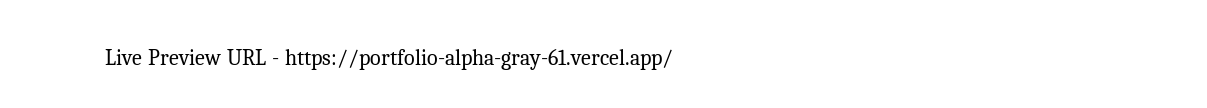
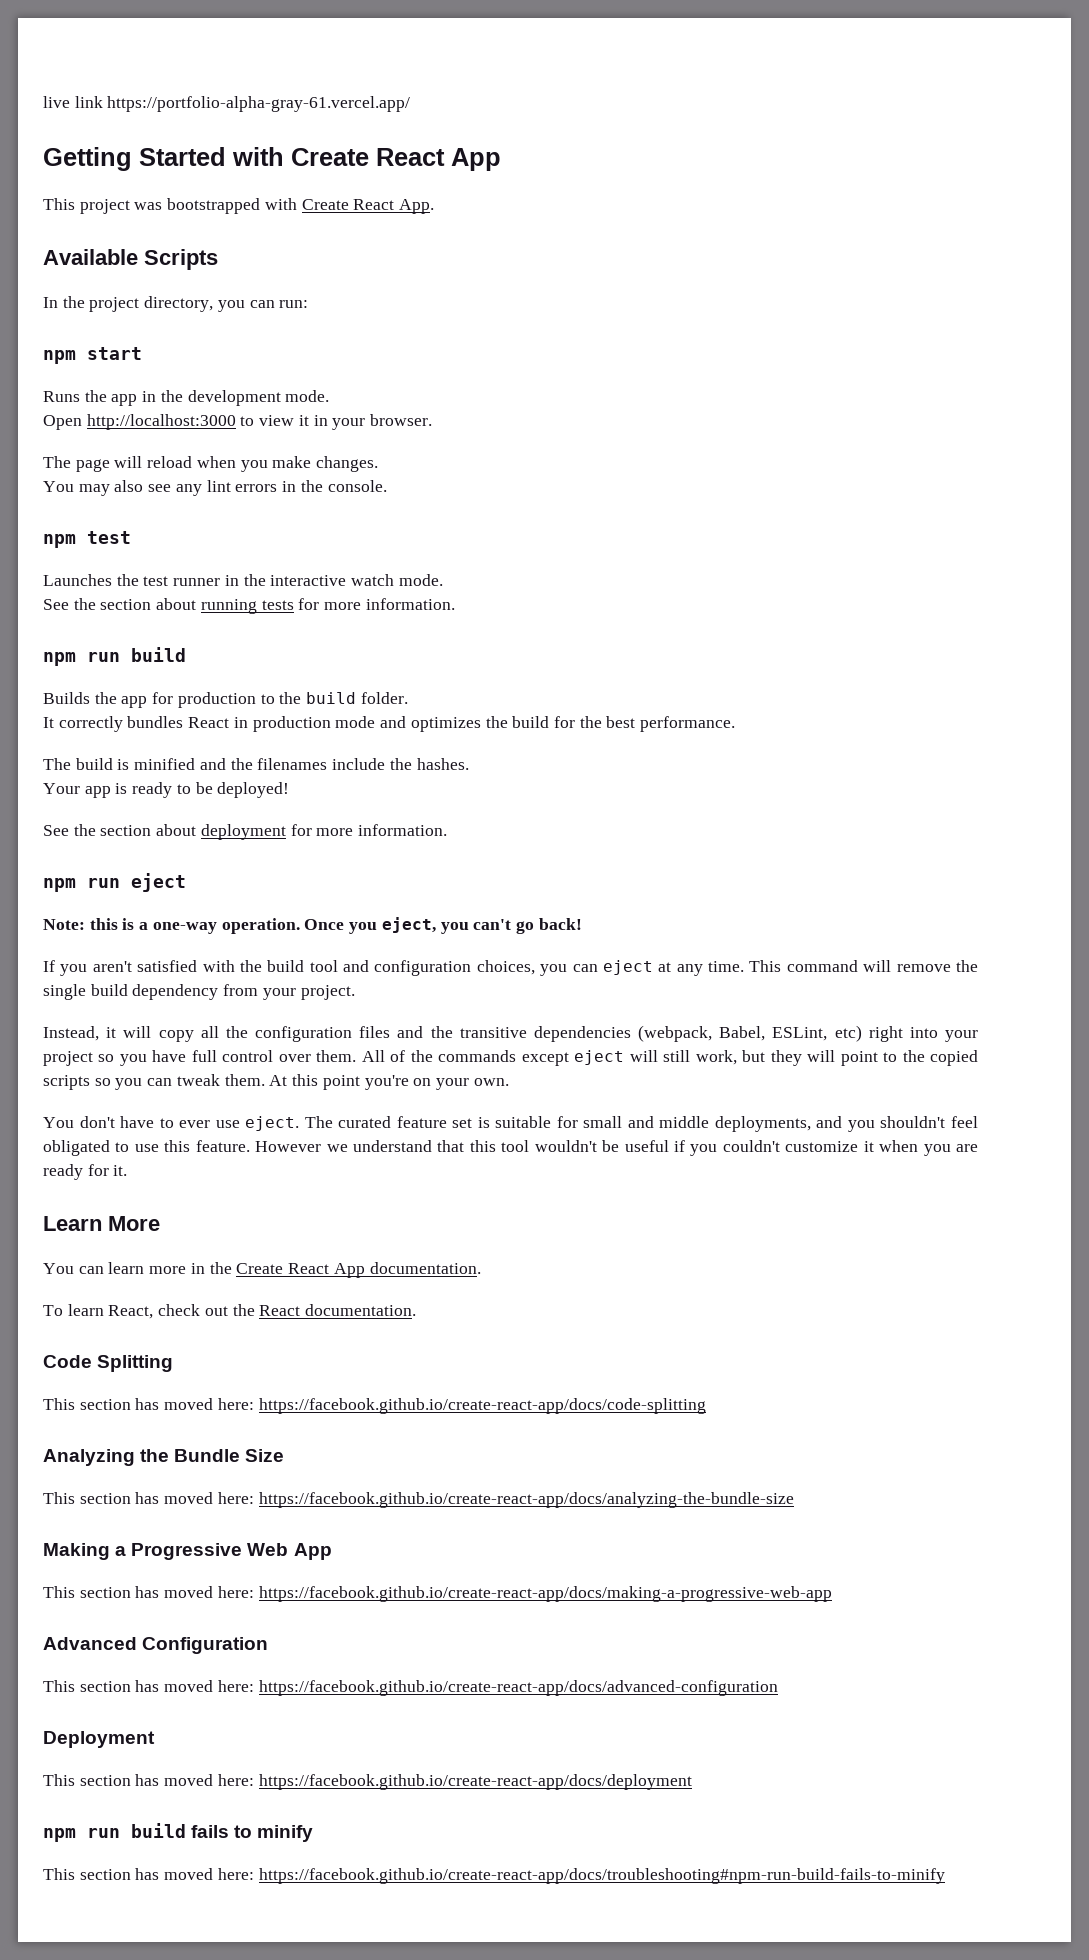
[105,49,673,70] Live Preview URL - https://portfolio-alpha-gray-61.vercel.app/ -> [43,96,411,112] [43,147,501,171] [43,198,435,214] [43,249,218,270] [43,296,309,312] [43,347,142,364] [43,390,330,406] [43,414,433,430] [43,456,379,472] [43,480,387,496] [43,531,131,548] [43,574,443,586] [43,598,455,614] [43,647,186,666] [43,692,408,708] [43,716,736,732] [43,758,469,770] [43,782,290,798] [43,824,448,840] [43,873,186,892] [43,917,582,934] [43,960,979,976] [43,984,355,1000] [43,1025,978,1042] [43,1050,979,1066] [43,1074,509,1090] [43,1116,978,1132] [43,1140,979,1156] [43,1164,128,1180] [43,1216,160,1231] [43,1262,481,1278] [43,1304,417,1319] [43,1355,174,1372] [43,1398,706,1414] [43,1449,285,1466] [43,1492,794,1508] [43,1543,332,1560] [43,1586,832,1602] [43,1637,269,1654] [43,1680,778,1696] [43,1731,155,1748] [43,1774,692,1790] [43,1823,314,1842] [43,1868,945,1884] live link https://portfolio-alpha-gray-61.vercel.app/ // Getting Started with Create React App // This project was bootstrapped with Create React App. // Available Scripts // In the project directory, you can run: // npm start // Runs the app in the development mode. // Open http://localhost:3000 to view it in your browser. // The page will reload when you make changes. // You may also see any lint errors in the console. // npm test // Launches the test runner in the interactive watch mode. // See the section about running tests for more information. // npm run build // Builds the app for production to the build folder. // It correctly bundles React in production mode and optimizes the build for the best performance. // The build is minified and the filenames include the hashes. // Your app is ready to be deployed! // See the section about deployment for more information. // npm run eject // Note: this is a one-way operation. Once you eject, you can't go back! // If you aren't satisfied with the build tool and configuration choices, you can eject at any time. This command will remove the single build dependency from your project. // Instead, it will copy all the configuration files and the transitive dependencies (webpack, Babel, ESLint, etc) right into your project so you have full control over them. All of the commands except eject will still work, but they will point to the copied scripts so you can tweak them. At this point you're on your own. // You don't have to ever use eject. The curated feature set is suitable for small and middle deployments, and you shouldn't feel obligated to use this feature. However we understand that this tool wouldn't be useful if you couldn't customize it when you are ready for it. // Learn More // You can learn more in the Create React App documentation. // To learn React, check out the React documentation. // Code Splitting // This section has moved here: https://facebook.github.io/create-react-app/docs/code-splitting // Analyzing the Bundle Size // This section has moved here: https://facebook.github.io/create-react-app/docs/analyzing-the-bundle-size // Making a Progressive Web App // This section has moved here: https://facebook.github.io/create-react-app/docs/making-a-progressive-web-app // Advanced Configuration // This section has moved here: https://facebook.github.io/create-react-app/docs/advanced-configuration // Deployment // This section has moved here: https://facebook.github.io/create-react-app/docs/deployment // npm run build fails to minify // This section has moved here: https://facebook.github.io/create-react-app/docs/troubleshooting#npm-run-build-fails-to-minify

